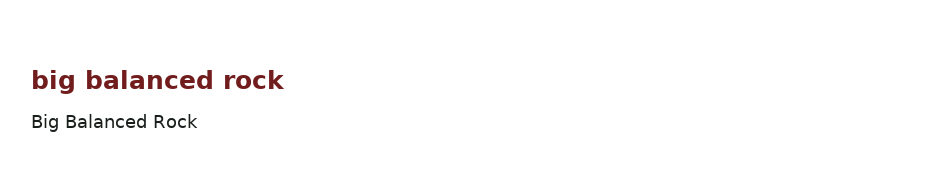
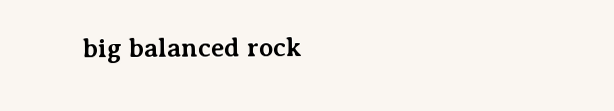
[31,114,198,132] // Big Balanced Rock -> (304, 47) none

